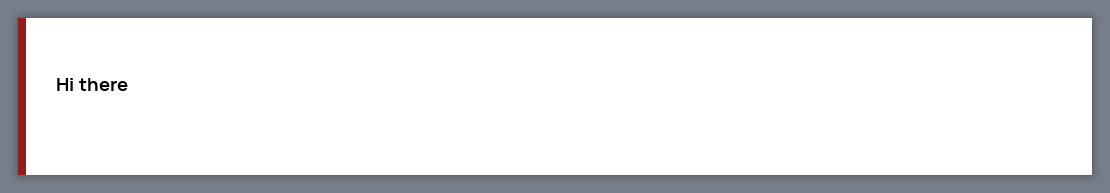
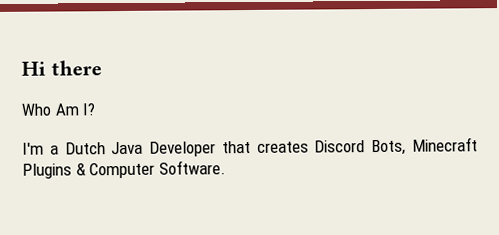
(128, 84) none -> [21,103,96,116] [22,137,478,157] [22,160,226,179] // Who Am I? // I'm a Dutch Java Developer that creates Discord Bots, Minecraft Plugins & Computer Software.

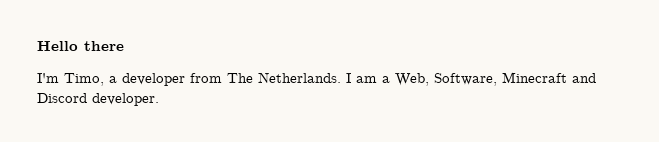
[21,61,46,76] Hi -> [37,41,78,51] Hello
[21,103,96,116] [22,137,478,157] [22,160,226,179] Who Am I? // I'm a Dutch Java Developer that creates Discord Bots, Minecraft Plugins & Computer Software. -> [37,72,596,86] [37,93,159,106] I'm Timo, a developer from The Netherlands. I am a Web, Software, Minecraft and Discord developer.

